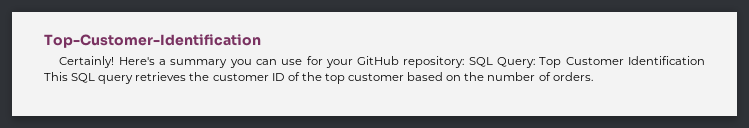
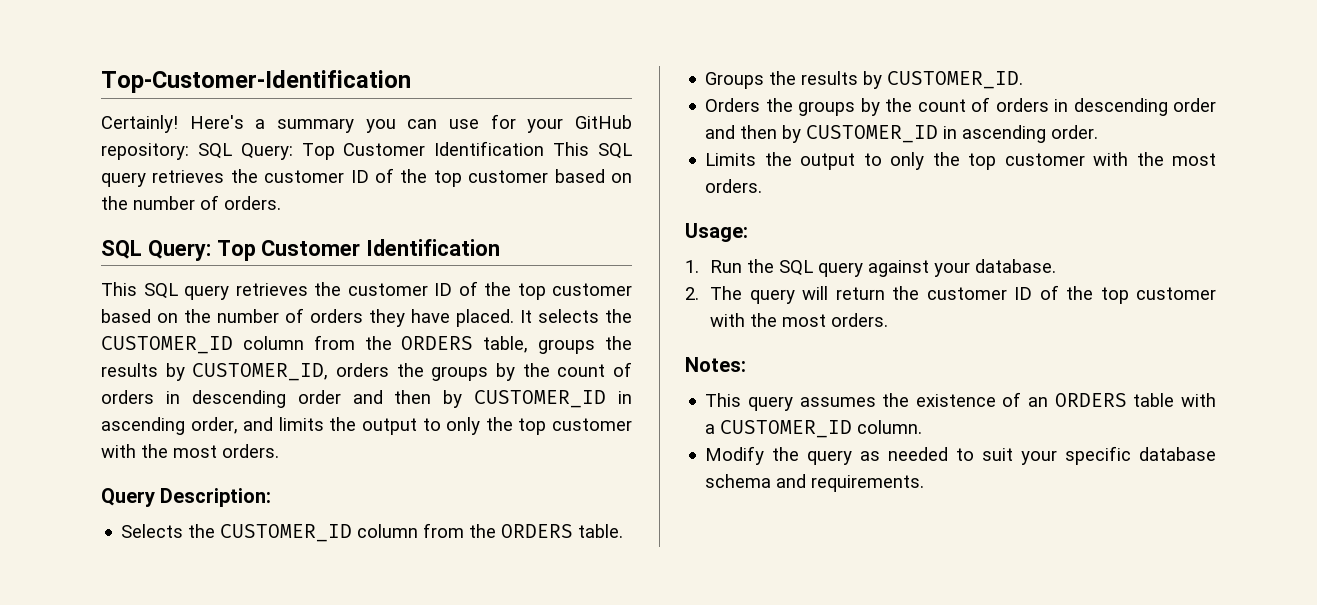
(593, 76) none -> [101,239,501,261] [101,281,632,300] [101,308,632,327] [101,335,632,354] [101,362,633,381] [101,390,632,408] [101,417,633,435] [101,444,279,458] [101,488,272,507] [121,523,624,542] [705,71,1024,89] [705,97,1216,116] [705,125,1099,143] [705,152,1216,170] [705,179,763,193] [685,223,748,242] [685,259,1057,277] [685,285,1216,304] [710,313,889,327] [685,357,746,372] [705,392,1216,411] [705,420,923,438] [705,446,1216,465] [705,474,925,492] // SQL Query: Top Customer Identification // This SQL query retrieves the customer ID of the top customer based on the number of orders they have placed. It selects the CUSTOMER_ID column from the ORDERS table, groups the results by CUSTOMER_ID, orders the groups by the count of orders in descending order and then by CUSTOMER_ID in ascending order, and limits the output to only the top customer with the most orders. // Query Description: // Selects the CUSTOMER_ID column from the ORDERS table. // Groups the results by CUSTOMER_ID. // Orders the groups by the count of orders in descending order and then by CUSTOMER_ID in ascending order. // Limits the output to only the top customer with the most orders. // Usage: // 1. Run the SQL query against your database. // 2. The query will return the customer ID of the top customer with the most orders. // Notes: // This query assumes the existence of an ORDERS table with a CUSTOMER_ID column. // Modify the query as needed to suit your specific database schema and requirements.

